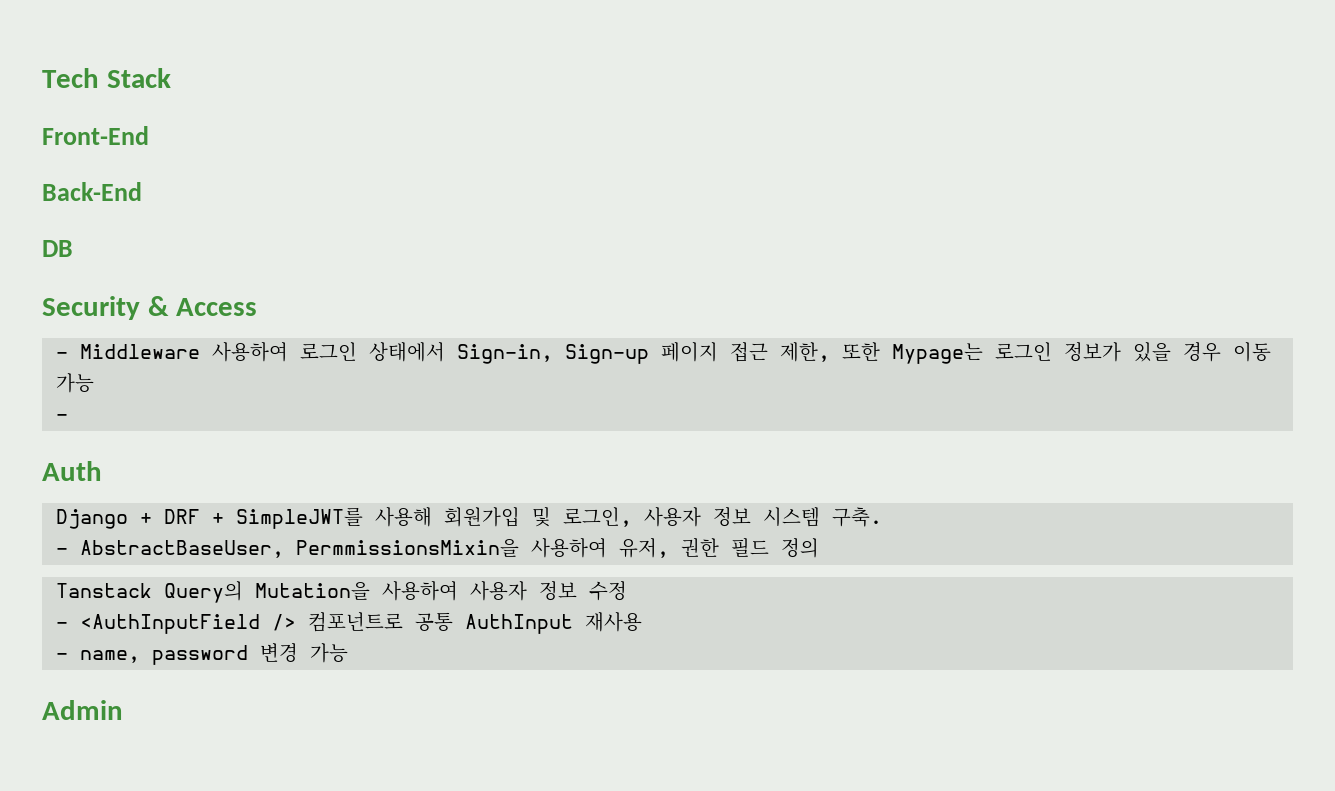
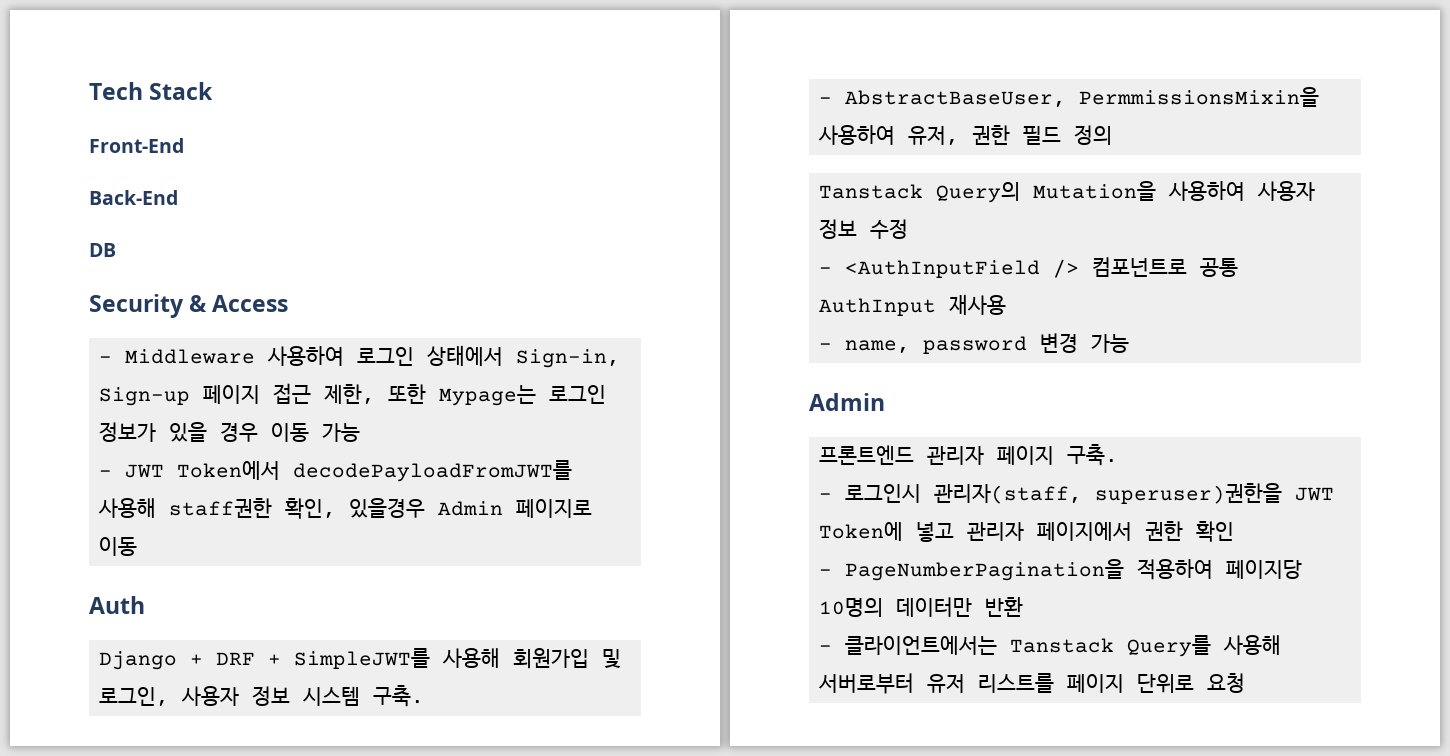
(68, 417) none -> [125,460,573,482] [98,498,593,519] [99,537,138,556] JWT Token에서 decodePayloadFromJWT를 사용해 staff권한 확인, 있을경우 Admin 페이지로 이동
(123, 710) none -> [819,444,1119,466] [819,483,1335,504] [819,521,1235,542] [819,559,1303,581] [819,596,1024,617] [819,635,1282,657] [818,673,1246,694] // 프론트엔드 관리자 페이지 구축. // - 로그인시 관리자(staff, superuser)권한을 JWT Token에 넣고 관리자 페이지에서 권한 확인 // - PageNumberPagination을 적용하여 페이지당 10명의 데이터만 반환 // - 클라이언트에서는 Tanstack Query를 사용해 서버로부터 유저 리스트를 페이지 단위로 요청

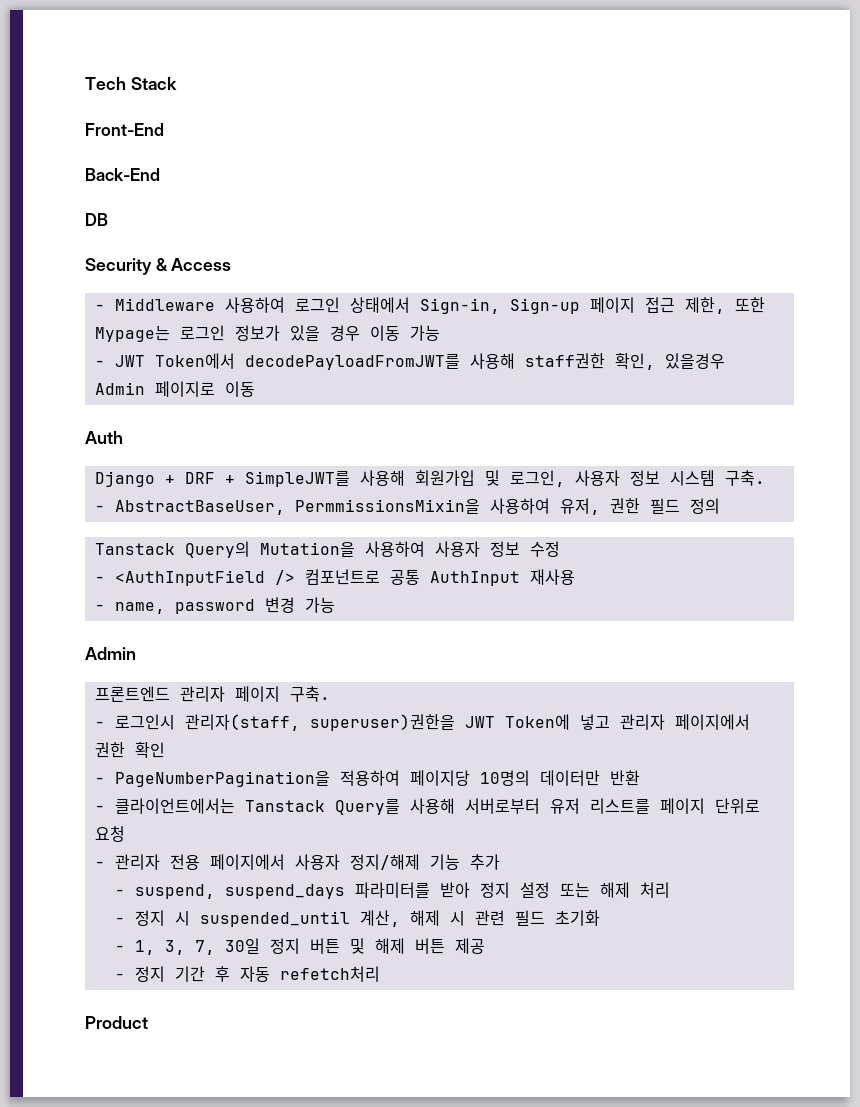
(1246, 683) none -> [94,854,500,870] [114,882,670,899] [114,910,600,927] [114,938,485,955] [114,966,380,982] [85,1016,148,1029] // - 관리자 전용 페이지에서 사용자 정지/해제 기능 추가 // - suspend, suspend_days 파라미터를 받아 정지 설정 또는 해제 처리 // - 정지 시 suspended_until 계산, 해제 시 관련 필드 초기화 // - 1, 3, 7, 30일 정지 버튼 및 해제 버튼 제공 // - 정지 기간 후 자동 refetch처리 // Product

